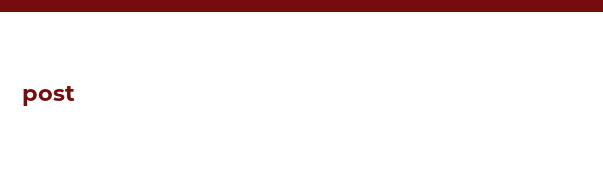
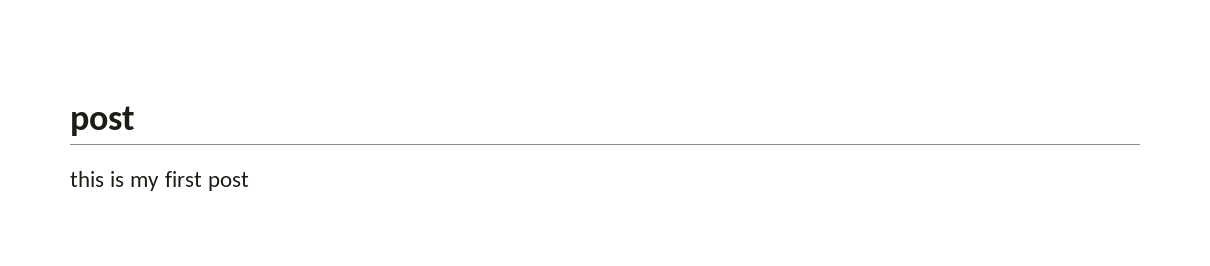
[22,86,75,106] post -> [70,106,134,136] [70,171,249,191] post // this is my first post

